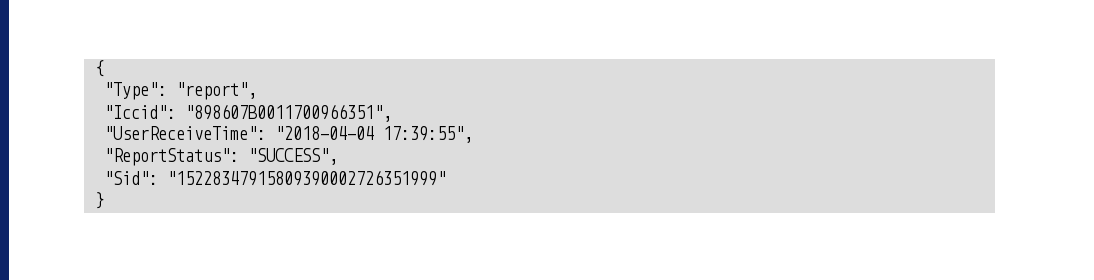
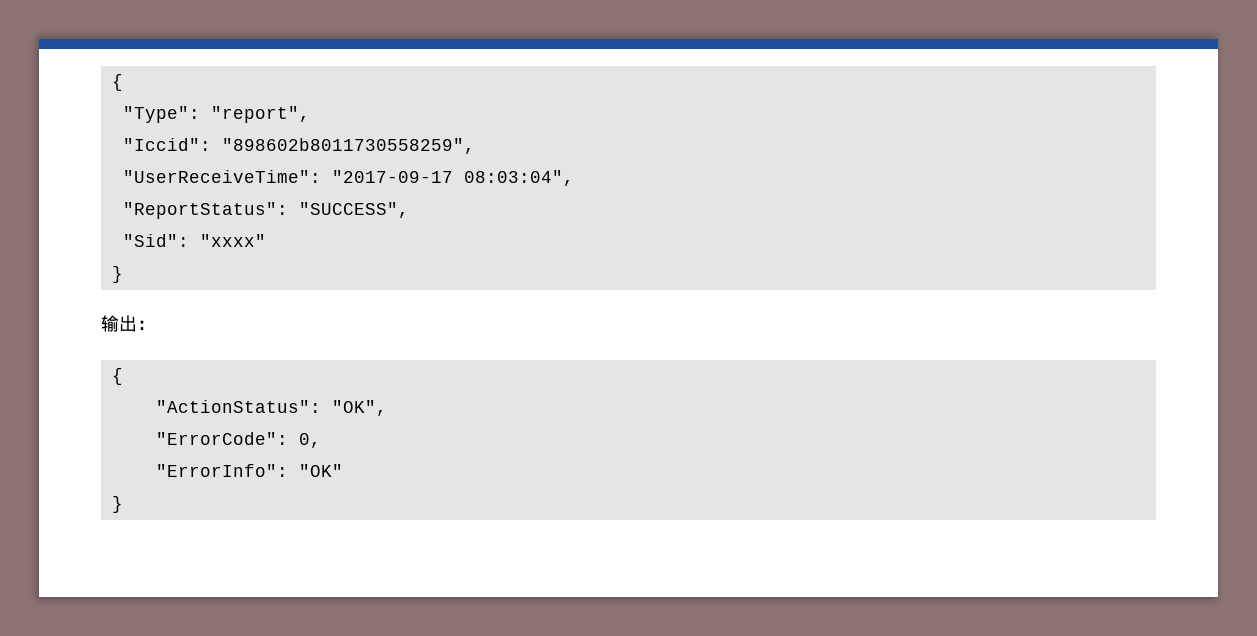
[185,104,393,122] "898607B0011700966351", -> [221,138,475,154] "898602b8011730558259",
[275,126,474,143] "2018-04-04 17:39:55", -> [331,170,574,186] "2017-09-17 08:03:04",
[167,170,447,186] [95,192,105,209] "15228347915809390002726351999" // } -> [199,234,266,247] [111,266,123,283] [101,315,155,332] [111,368,123,385] [155,400,387,416] [155,432,321,448] [155,464,343,477] [111,496,123,513] "xxxx" // } // 输出： // { // "ActionStatus": "OK", // "ErrorCode": 0, // "ErrorInfo": "OK" // }

